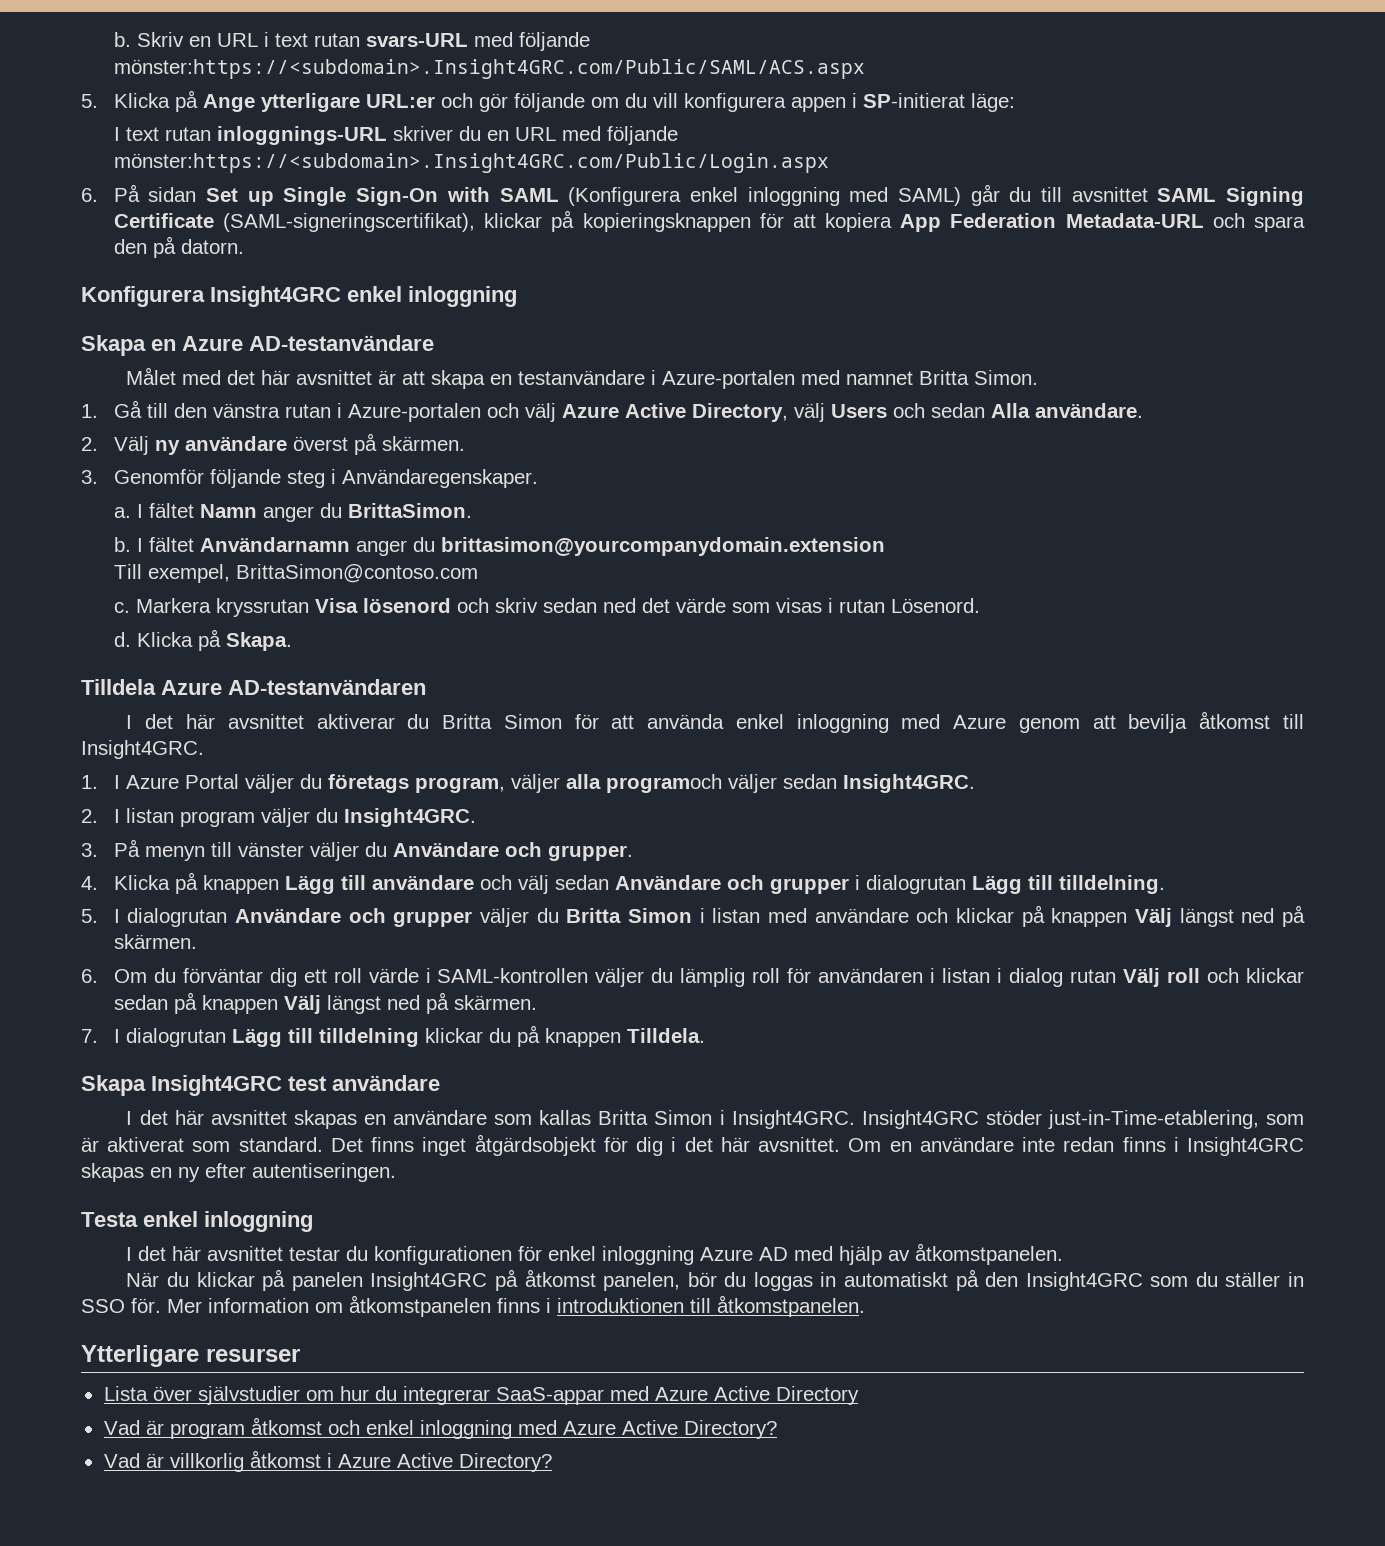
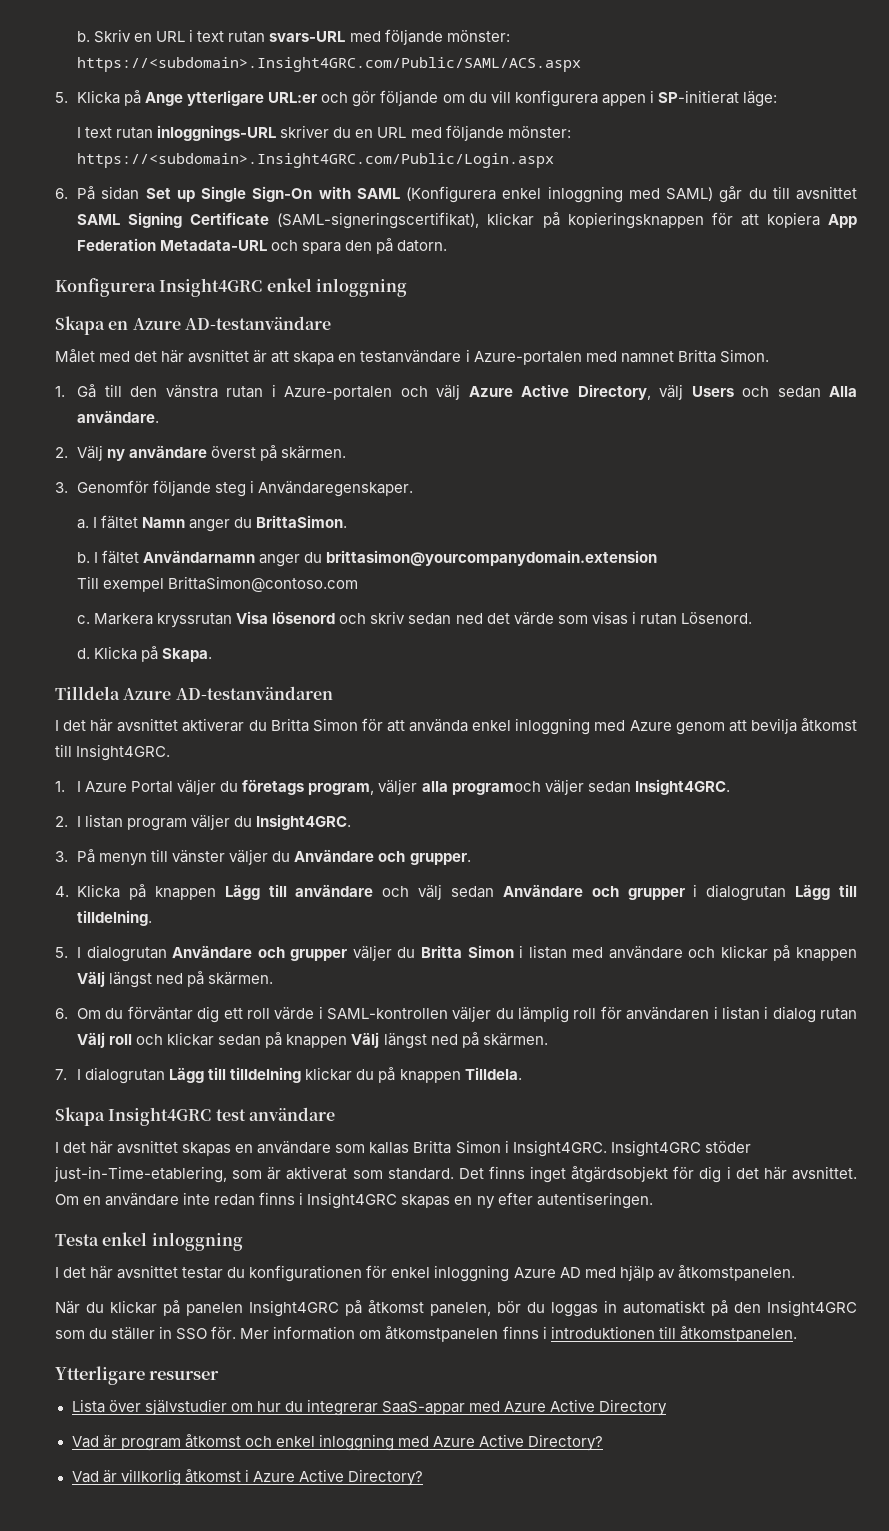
[113,59,865,79] mönster:https://<subdomain>.Insight4GRC.com/Public/SAML/ACS.aspx -> [446,30,510,42] [77,57,582,72] mönster: https://<subdomain>.Insight4GRC.com/Public/SAML/ACS.aspx
[113,153,829,173] mönster:https://<subdomain>.Insight4GRC.com/Public/Login.aspx -> [507,126,571,138] [77,153,555,168] mönster: https://<subdomain>.Insight4GRC.com/Public/Login.aspx
[147,564,230,583] exempel, -> [103,578,165,592] exempel

